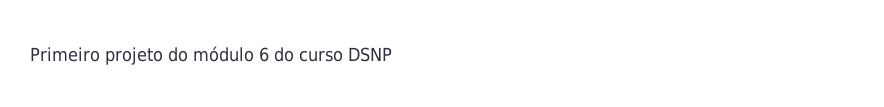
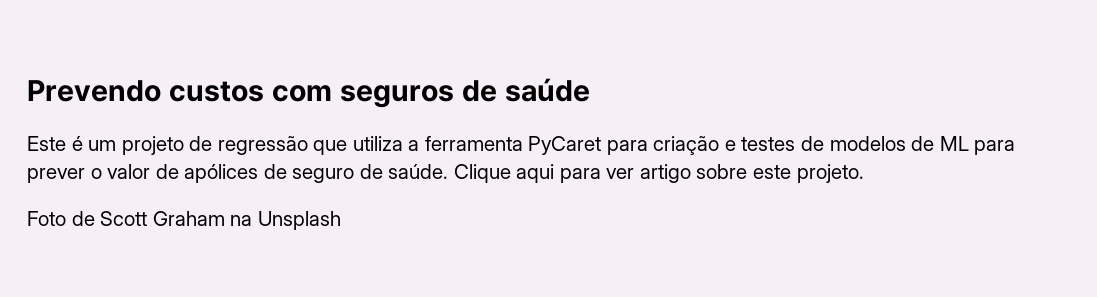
[30,46,392,65] Primeiro projeto do módulo 6 do curso DSNP -> [27,78,590,108] [27,136,1016,155] [27,164,864,183] [27,211,341,230] Prevendo custos com seguros de saúde // Este é um projeto de regressão que utiliza a ferramenta PyCaret para criação e testes de modelos de ML para prever o valor de apólices de seguro de saúde. Clique aqui para ver artigo sobre este projeto. // Foto de Scott Graham na Unsplash

